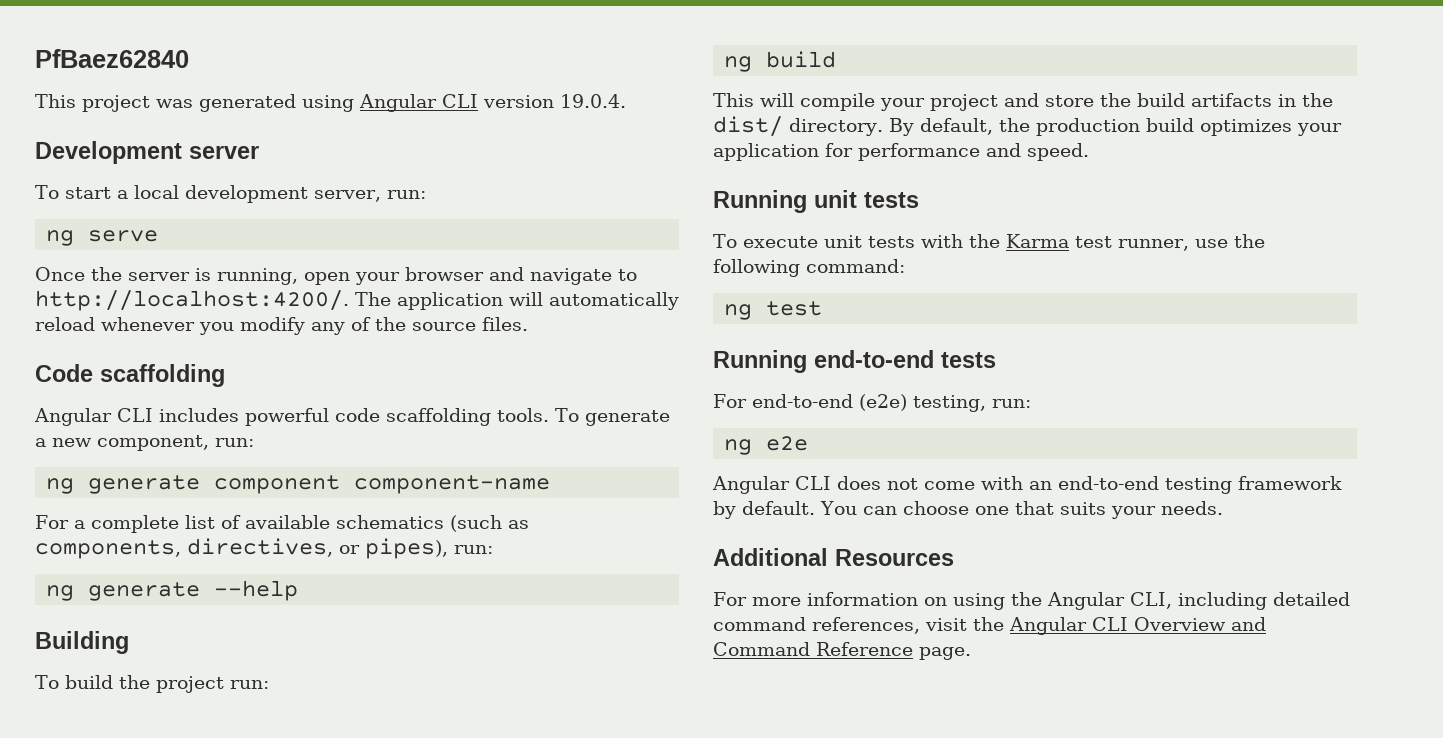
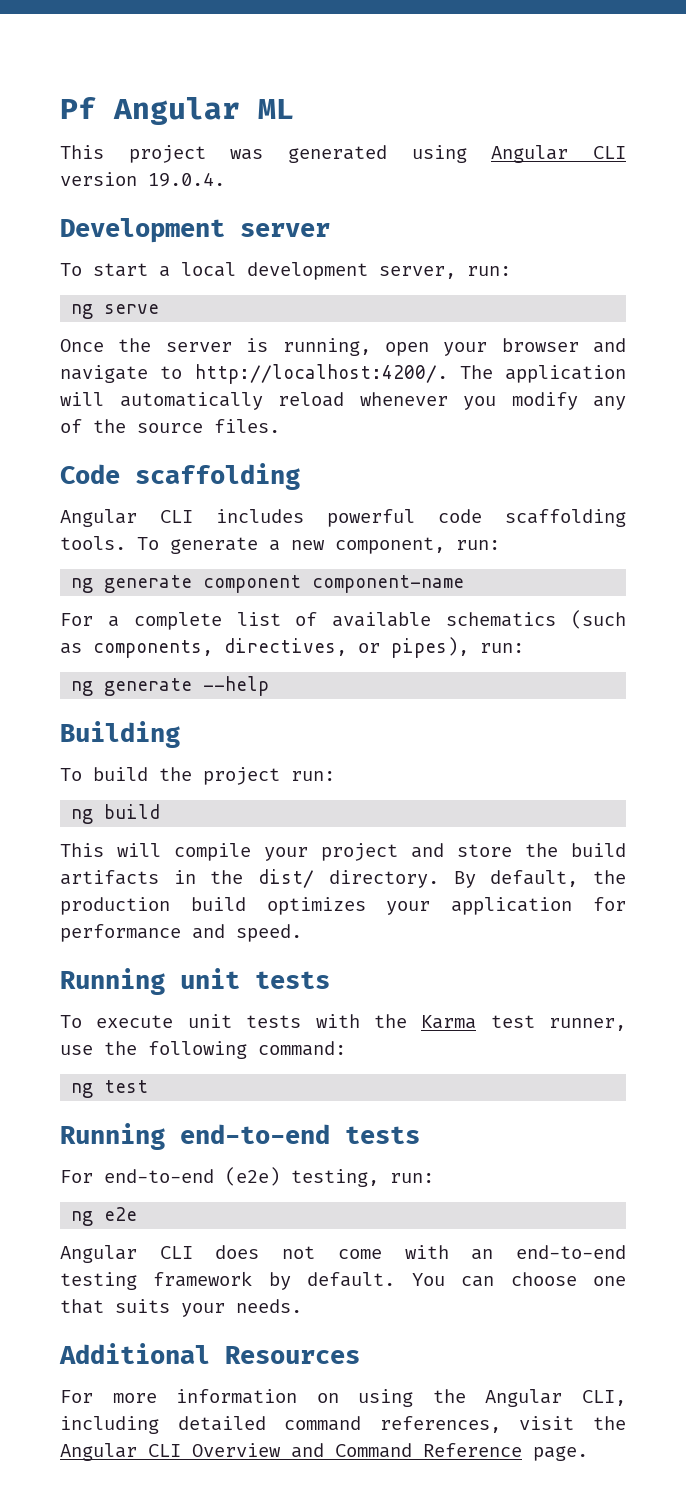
[35,49,189,68] PfBaez62840 -> [60,97,294,125] Pf Angular ML

